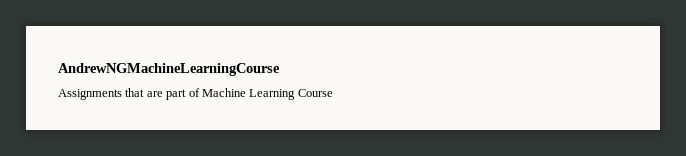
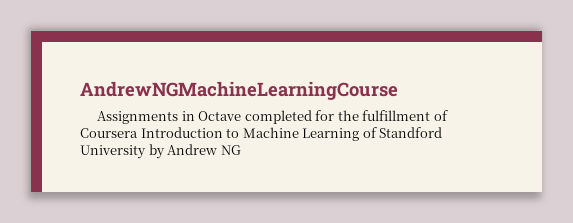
[125,88,333,100] that are part of Machine Learning Course -> [181,110,448,124] [80,127,443,141] [80,144,241,159] in Octave completed for the fulfillment of Coursera Introduction to Machine Learning of Standford University by Andrew NG

